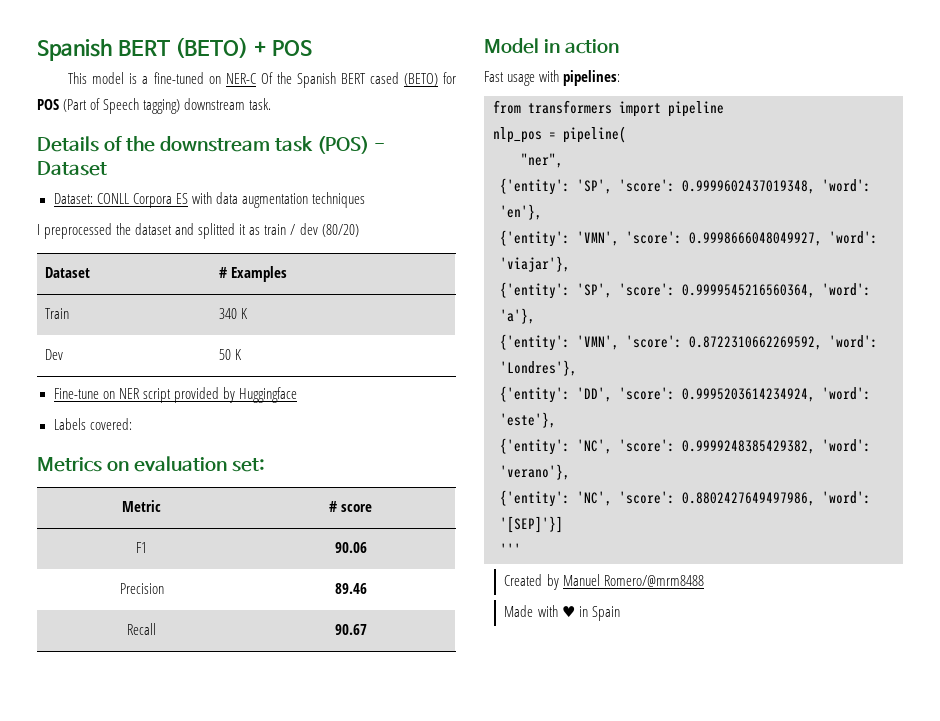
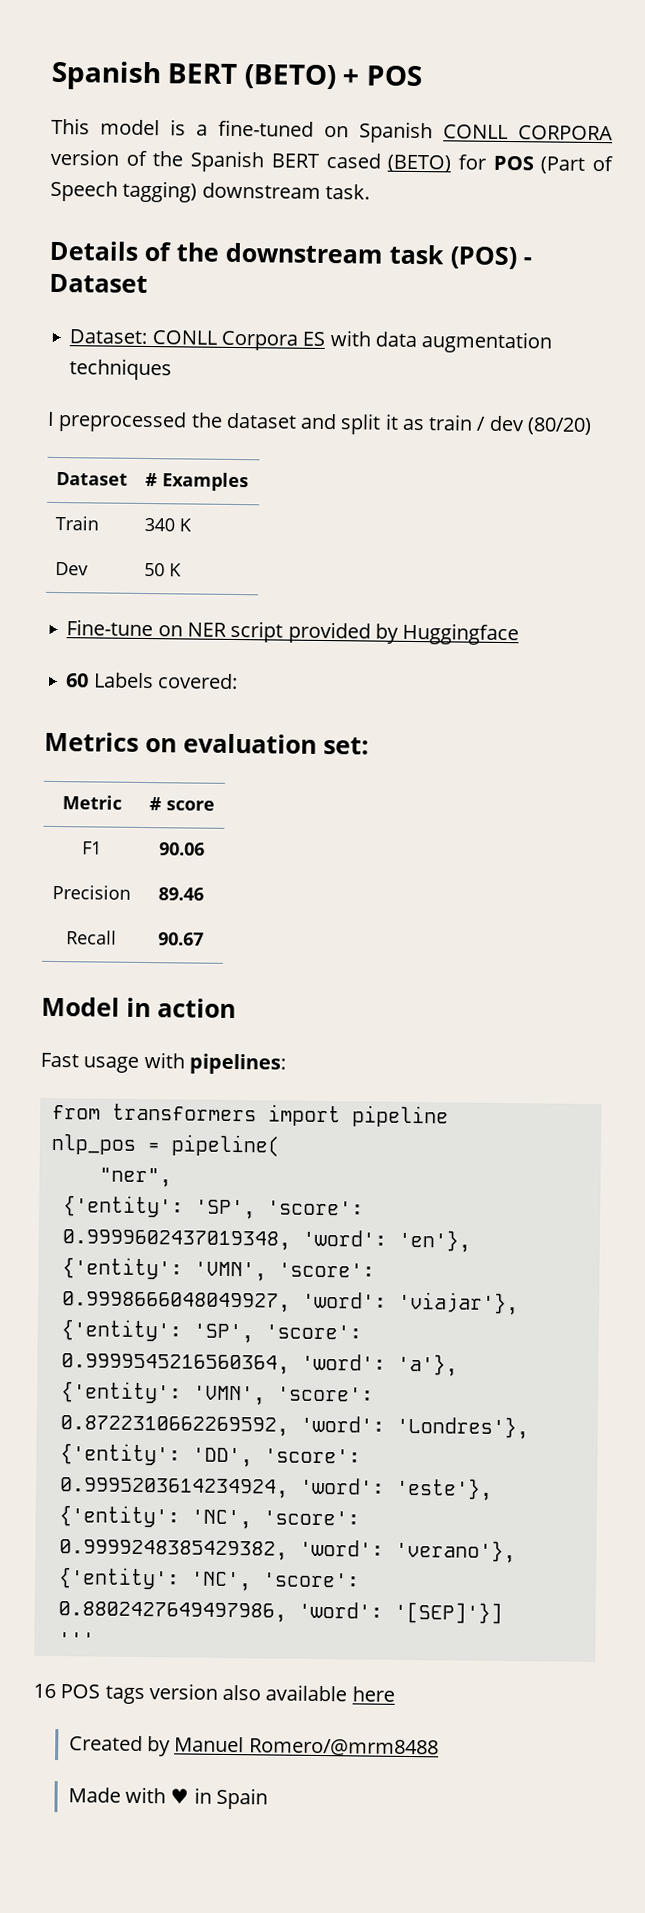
[225,72,273,84] NER-C Of -> [359,121,613,144] [50,148,147,166] Spanish CONLL CORPORA version of
[198,223,236,239] splitted -> [340,413,382,435] split
(297, 395) none -> [65,673,90,688] 60
(521, 549) none -> [33,1683,395,1705] // 16 POS tags version also available here

